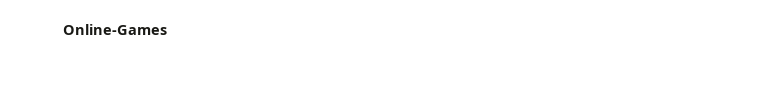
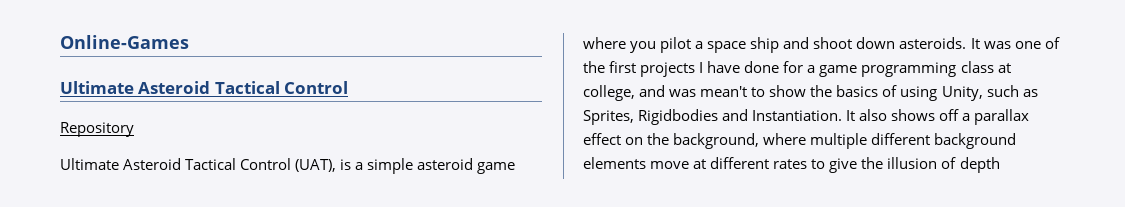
(167, 29) none -> [60,81,349,94] [60,122,134,137] [60,158,516,174] [583,37,1060,53] [583,61,1011,77] [583,85,1038,101] [583,109,1030,125] [583,133,1017,149] [583,157,1000,173] // Ultimate Asteroid Tactical Control // Repository // Ultimate Asteroid Tactical Control (UAT), is a simple asteroid game where you pilot a space ship and shoot down asteroids. It was one of the first projects I have done for a game programming class at college, and was mean't to show the basics of using Unity, such as Sprites, Rigidbodies and Instantiation. It also shows off a parallax effect on the background, where multiple different background elements move at different rates to give the illusion of depth

